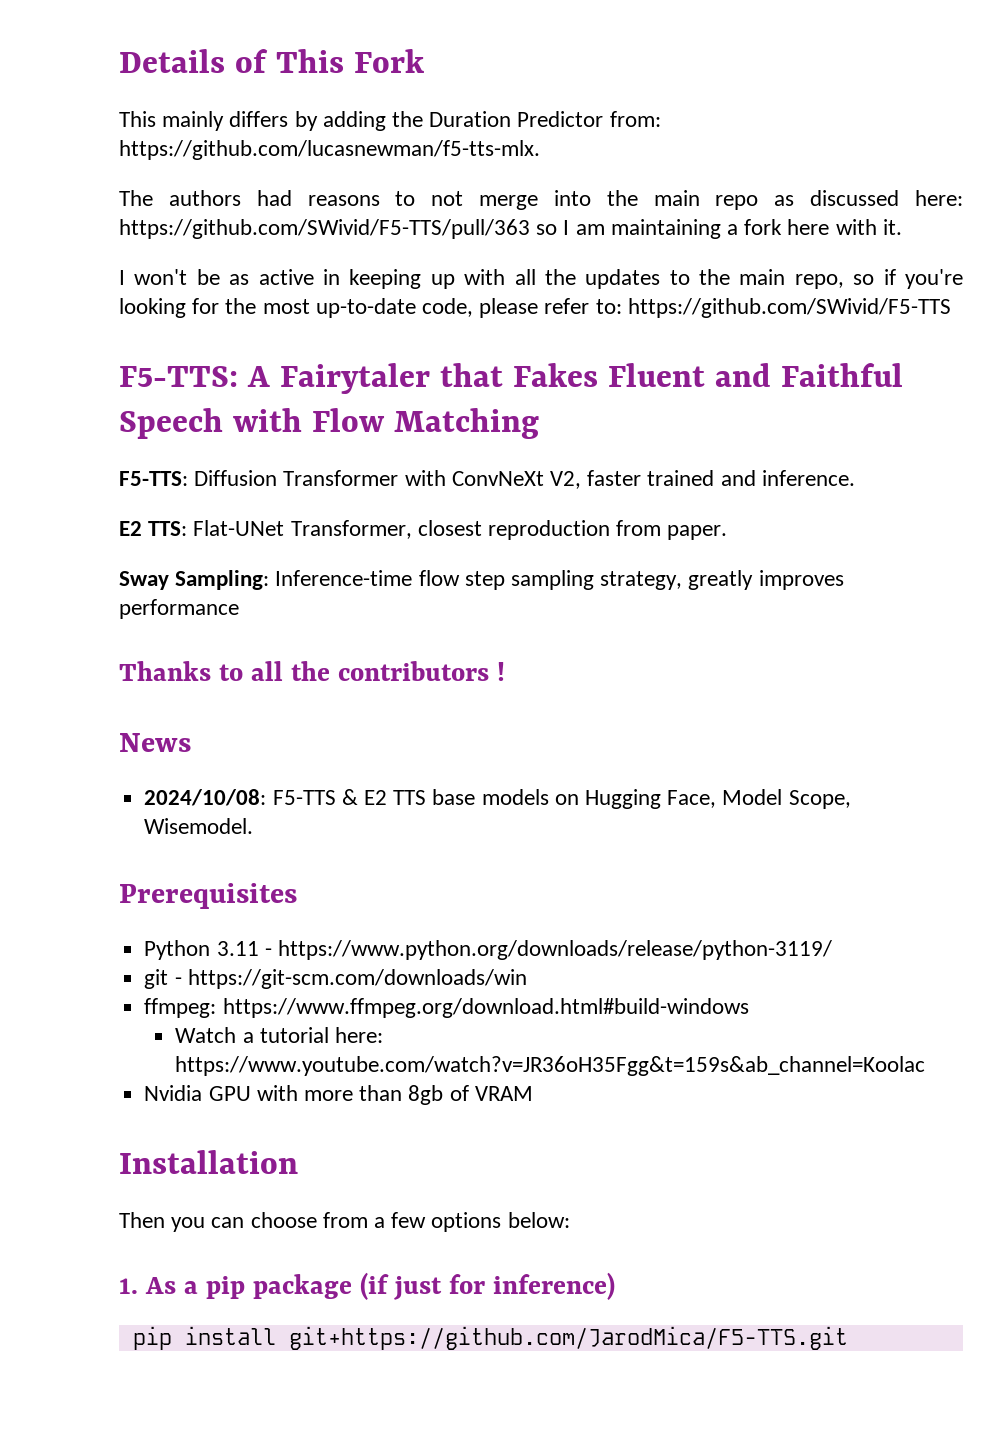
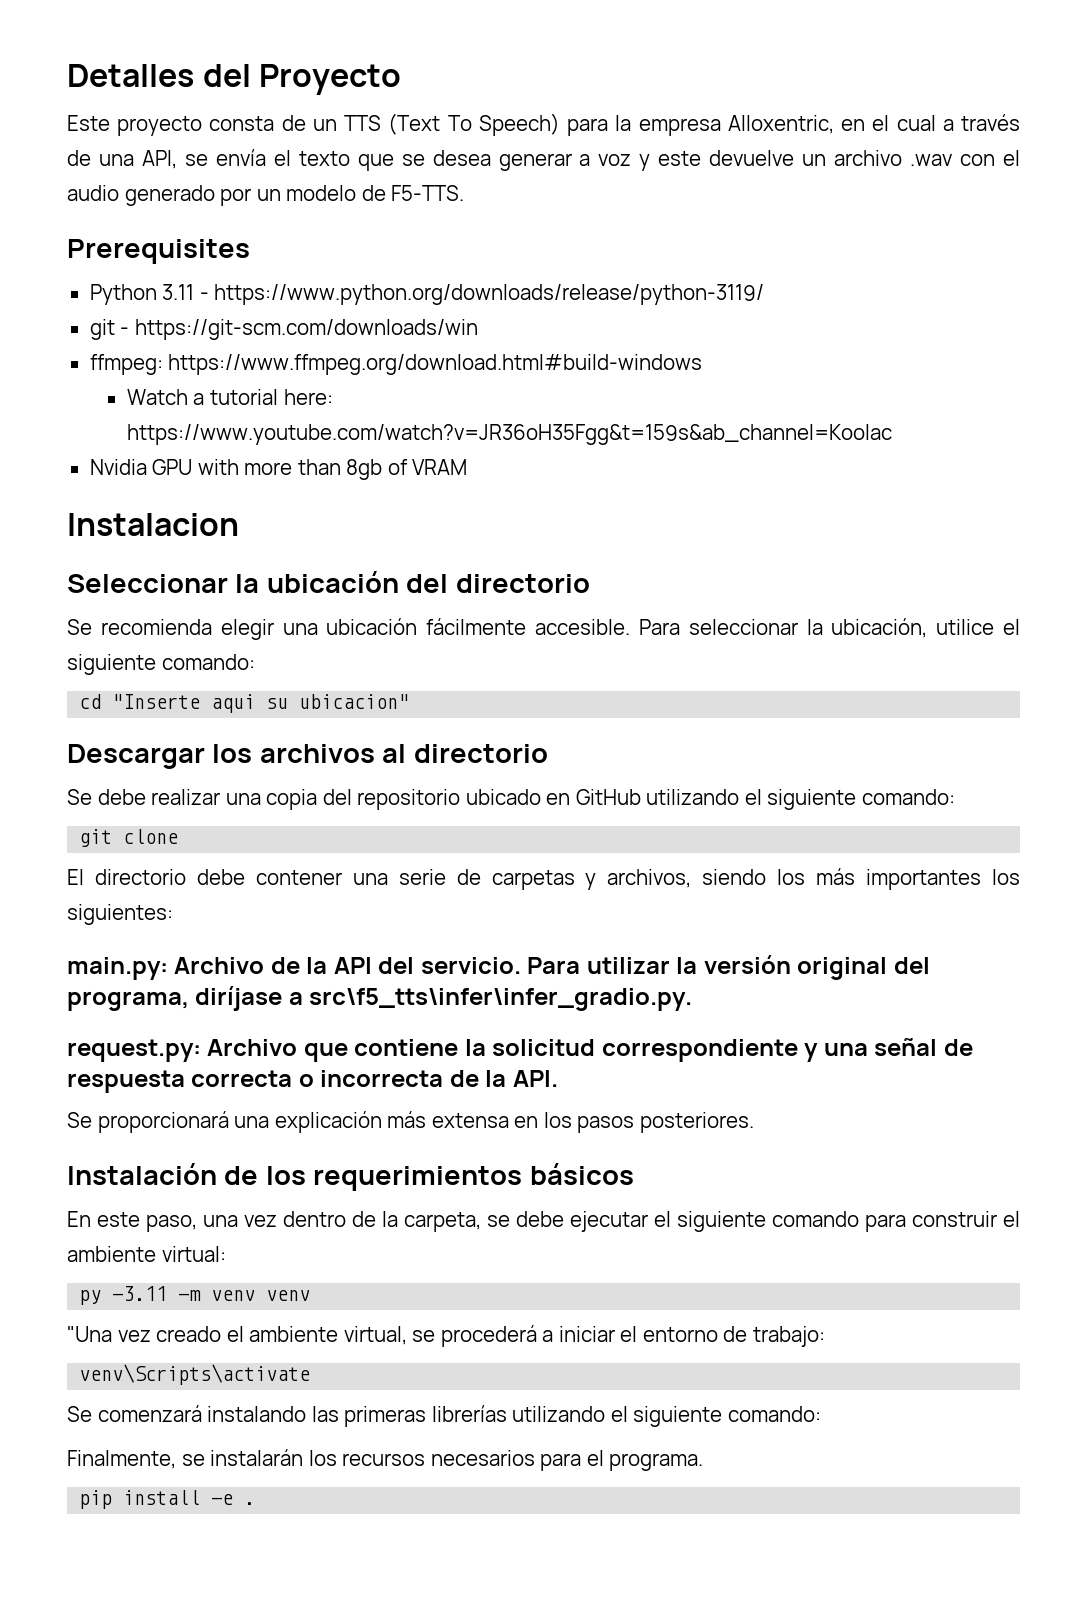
[119,49,424,73] [119,111,661,131] [119,140,540,160] [119,190,963,210] [119,219,902,239] [119,269,964,289] [119,298,951,318] [119,363,903,394] [119,408,539,439] [119,470,855,489] [119,520,728,540] [119,570,844,590] [119,599,239,619] [119,661,505,681] [119,733,191,752] [144,789,851,809] [144,818,254,834] Details of This Fork // This mainly differs by adding the Duration Predictor from: https://github.com/lucasnewman/f5-tts-mlx. // The authors had reasons to not merge into the main repo as discussed here: https://github.com/SWivid/F5-TTS/pull/363 so I am maintaining a fork here with it. // I won't be as active in keeping up with all the updates to the main repo, so if you're looking for the most up-to-date code, please refer to: https://github.com/SWivid/F5-TTS // F5-TTS: A Fairytaler that Fakes Fluent and Faithful Speech with Flow Matching // F5-TTS: Diffusion Transformer with ConvNeXt V2, faster trained and inference. // E2 TTS: Flat-UNet Transformer, closest reproduction from paper. // Sway Sampling: Inference-time flow step sampling strategy, greatly improves performance // Thanks to all the contributors ! // News // 2024/10/08: F5-TTS & E2 TTS base models on Hugging Face, Model Scope, Wisemodel. -> [67,64,402,95] [67,113,1021,136] [67,149,1021,171] [67,185,465,206] Detalles del Proyecto // Este proyecto consta de un TTS (Text To Speech) para la empresa Alloxentric, en el cual a través de una API, se envía el texto que se desea generar a voz y este devuelve un archivo .wav con el audio generado por un modelo de F5-TTS.
[119,1150,298,1174] [119,1212,570,1232] [119,1272,615,1300] Installation // Then you can choose from a few options below: // 1. As a pip package (if just for inference) -> [67,513,239,536] [67,571,590,593] [67,618,1021,640] [67,654,255,675] [79,694,410,713] [67,744,548,769] [67,789,955,810] [79,829,179,847] [67,868,1021,890] [67,904,173,925] [67,955,930,980] [67,986,693,1011] [67,1038,973,1062] [67,1070,558,1093] [67,1111,754,1133] [67,1163,634,1191] [67,1211,1020,1232] [67,1246,226,1262] [79,1286,311,1305] [67,1325,825,1347] [79,1364,311,1385] [67,1405,821,1427] [67,1449,704,1471] Instalacion // Seleccionar la ubicación del directorio // Se recomienda elegir una ubicación fácilmente accesible. Para seleccionar la ubicación, utilice el siguiente comando: // cd "Inserte aqui su ubicacion" // Descargar los archivos al directorio // Se debe realizar una copia del repositorio ubicado en GitHub utilizando el siguiente comando: // git clone // El directorio debe contener una serie de carpetas y archivos, siendo los más importantes los siguientes: // main.py: Archivo de la API del servicio. Para utilizar la versión original del programa, diríjase a src\f5_tts\infer\infer_gradio.py. // request.py: Archivo que contiene la solicitud correspondiente y una señal de respuesta correcta o incorrecta de la API. // Se proporcionará una explicación más extensa en los pasos posteriores. // Instalación de los requerimientos básicos // En este paso, una vez dentro de la carpeta, se debe ejecutar el siguiente comando para construir el ambiente virtual: // py -3.11 -m venv venv // "Una vez creado el ambiente virtual, se procederá a iniciar el entorno de trabajo: // venv\Scripts\activate // Se comenzará instalando las primeras librerías utilizando el siguiente comando: // Finalmente, se instalarán los recursos necesarios para el programa.
[288,1326,848,1350] git+https://github.com/JarodMica/F5-TTS.git -> [211,1494,256,1505] -e .

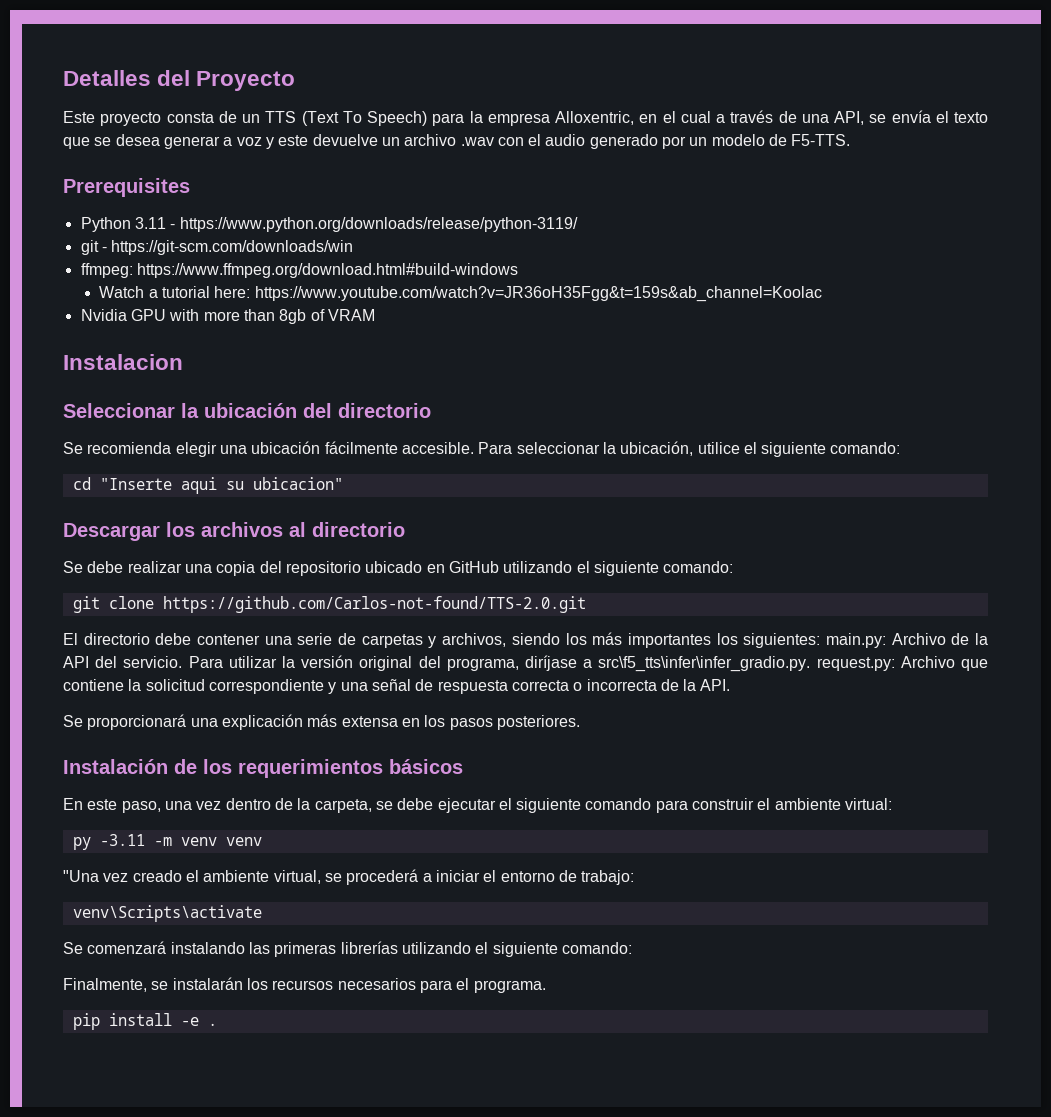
(179, 836) none -> [162,596,586,613] https://github.com/Carlos-not-found/TTS-2.0.git
(173, 914) // -> (821, 640) none
(693, 999) // -> (811, 664) none

